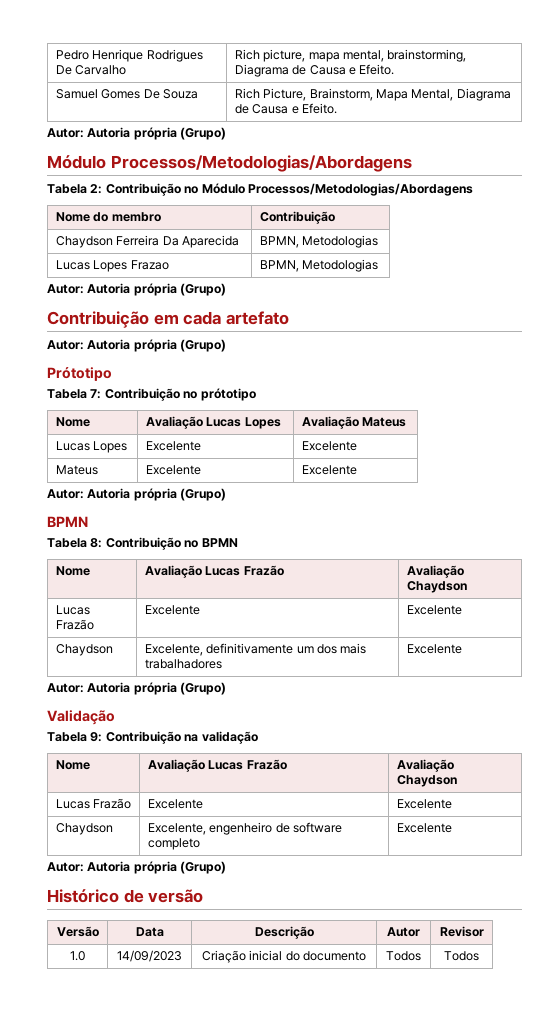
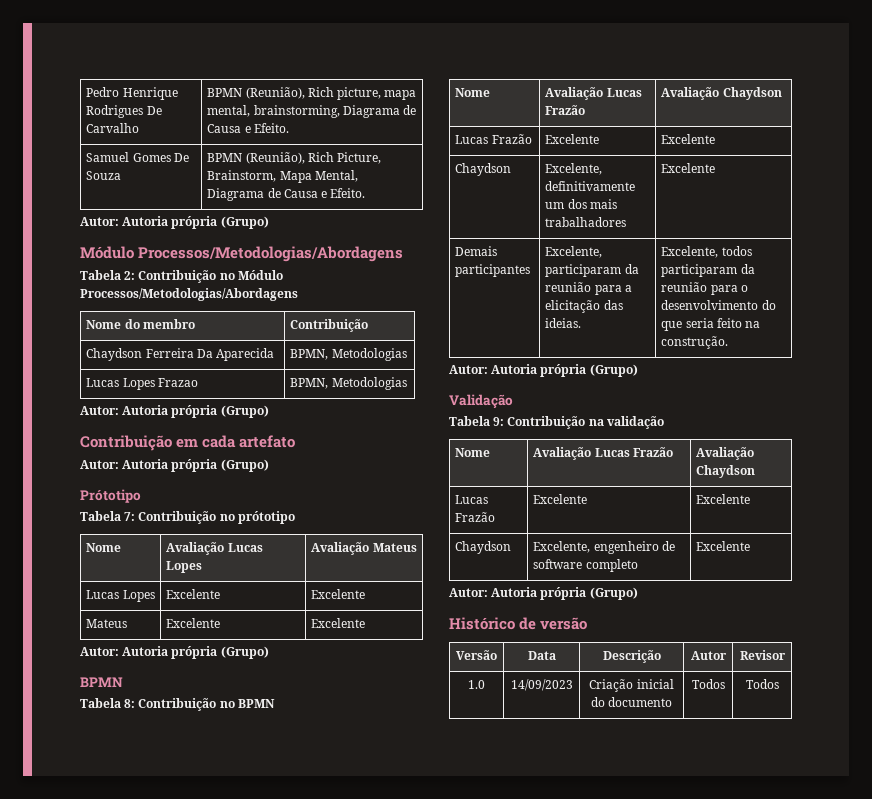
(127, 70) none -> [207,87,305,99] BPMN (Reunião),
(198, 94) none -> [207,152,305,164] BPMN (Reunião),
(462, 649) none -> [455,246,498,256] [455,264,531,277] [545,246,603,258] [545,264,639,277] [545,282,632,295] [545,300,623,313] [545,318,582,328] [661,246,752,258] [661,264,755,277] [661,282,748,295] [661,300,776,310] [661,318,760,331] [661,336,729,349] // Demais participantes | Excelente, participaram da reunião para a elicitação das ideias. | Excelente, todos participaram da reunião para o desenvolvimento do que seria feito na construção.

